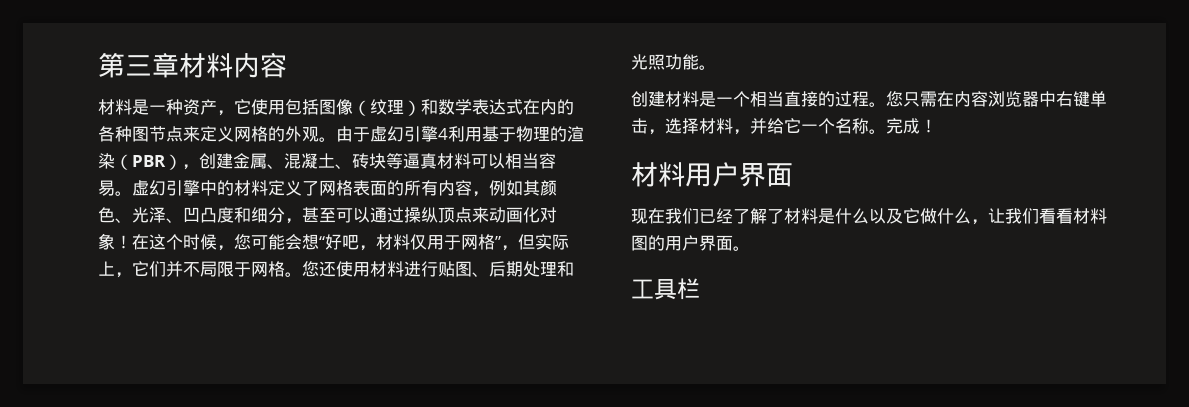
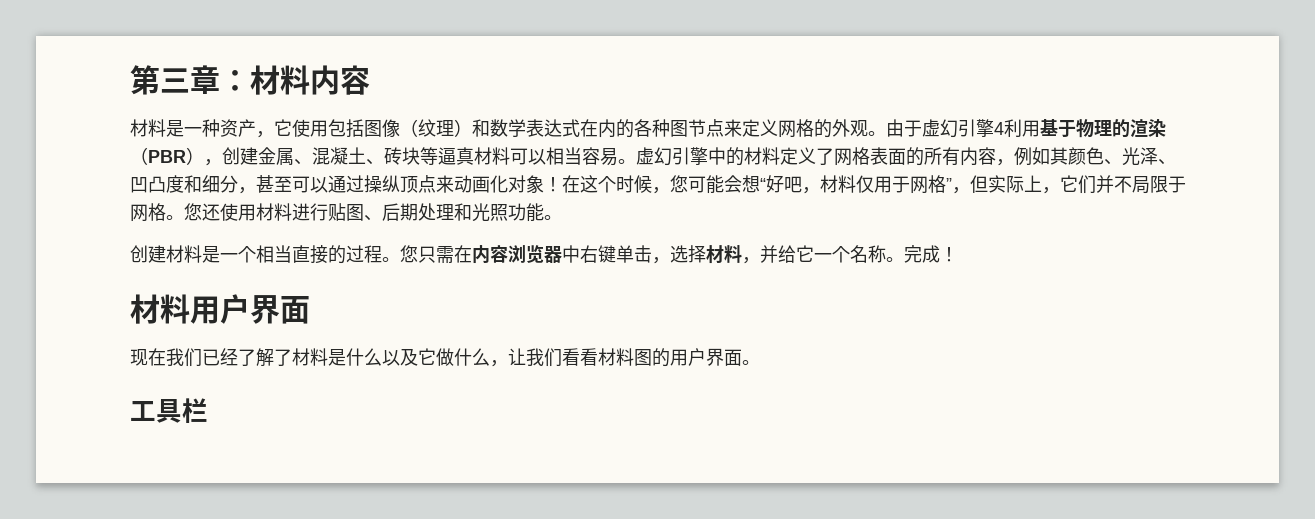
(179, 65) none -> [220,70,250,91] ：

